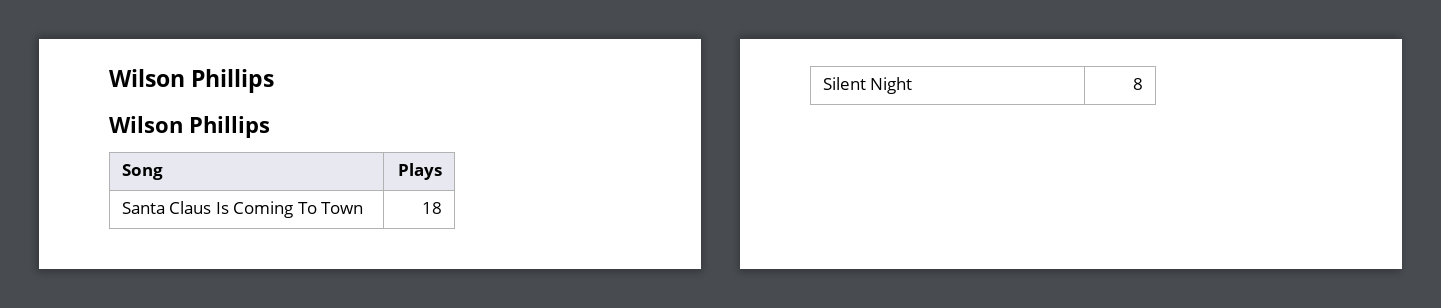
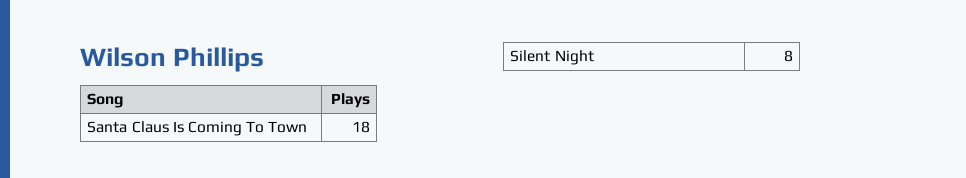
[109,69,275,93] [109,116,270,138] Wilson Phillips // Wilson Phillips -> [80,47,265,72] Wilson Phillips

